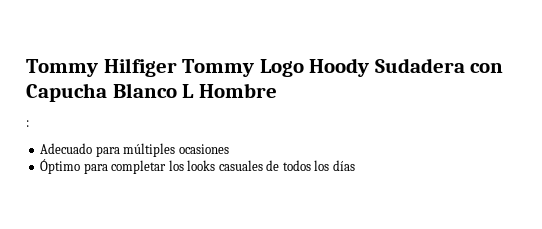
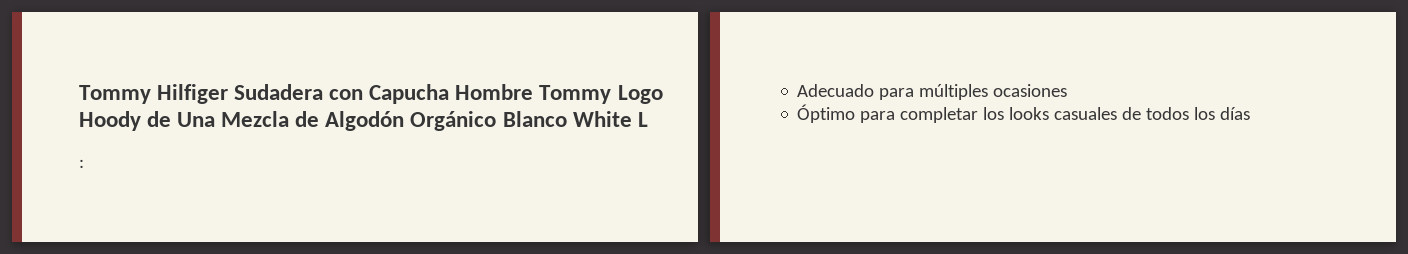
[182,58,504,77] [26,83,177,102] Tommy Logo Hoody Sudadera con Capucha Blanco -> [234,84,663,104] [79,111,632,131] Sudadera con Capucha Hombre Tommy Logo Hoody de Una Mezcla de Algodón Orgánico Blanco White
[198,83,277,98] Hombre -> (648, 119) none

